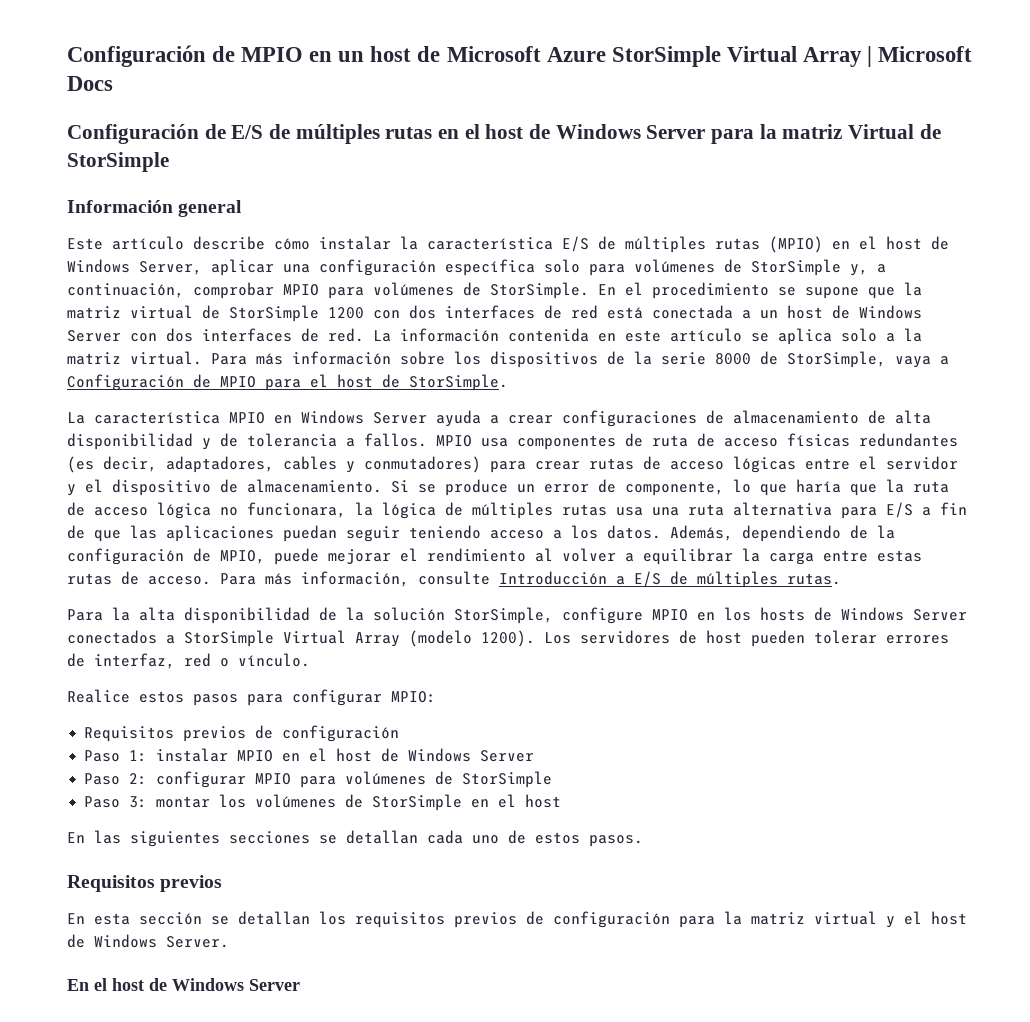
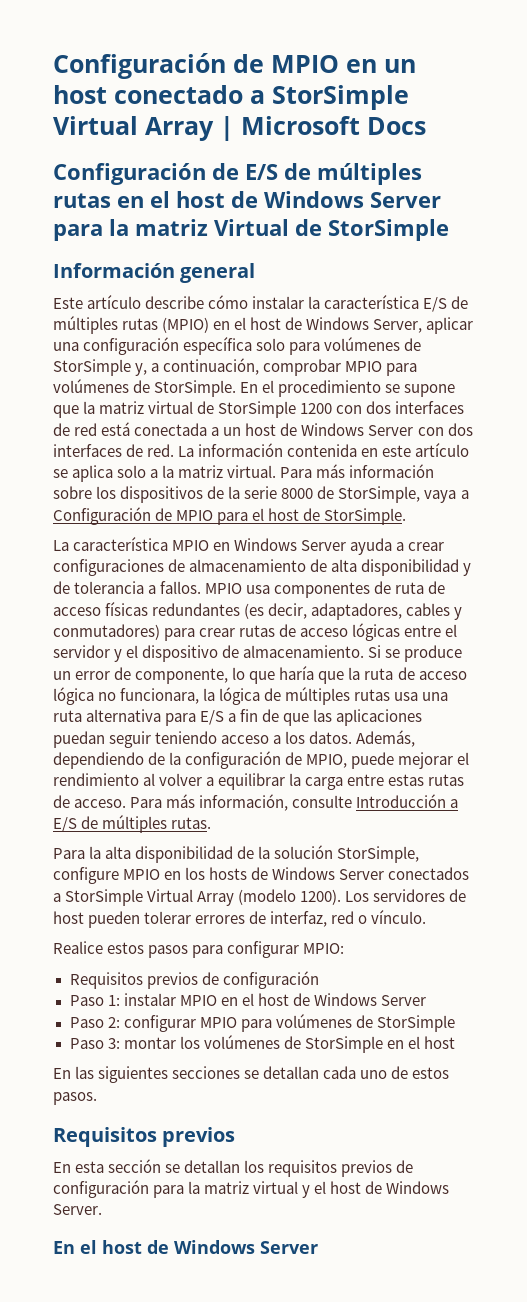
[417,46,606,62] de Microsoft Azure -> [114,85,265,104] conectado a

